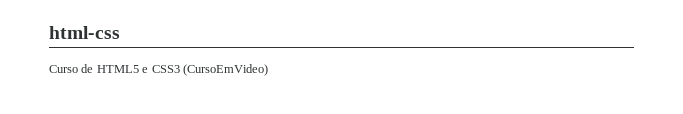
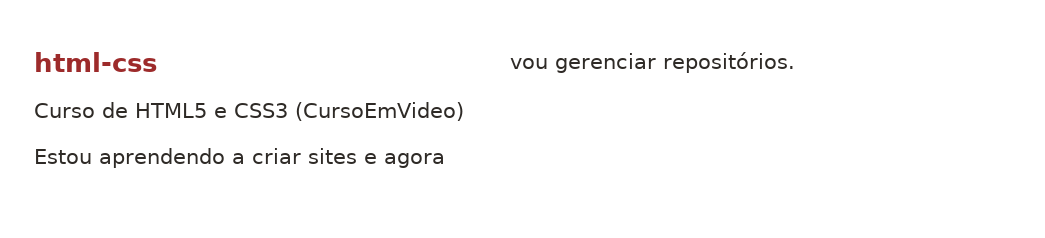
(268, 70) none -> [34,148,445,168] [510,52,795,73] // Estou aprendendo a criar sites e agora vou gerenciar repositórios.

